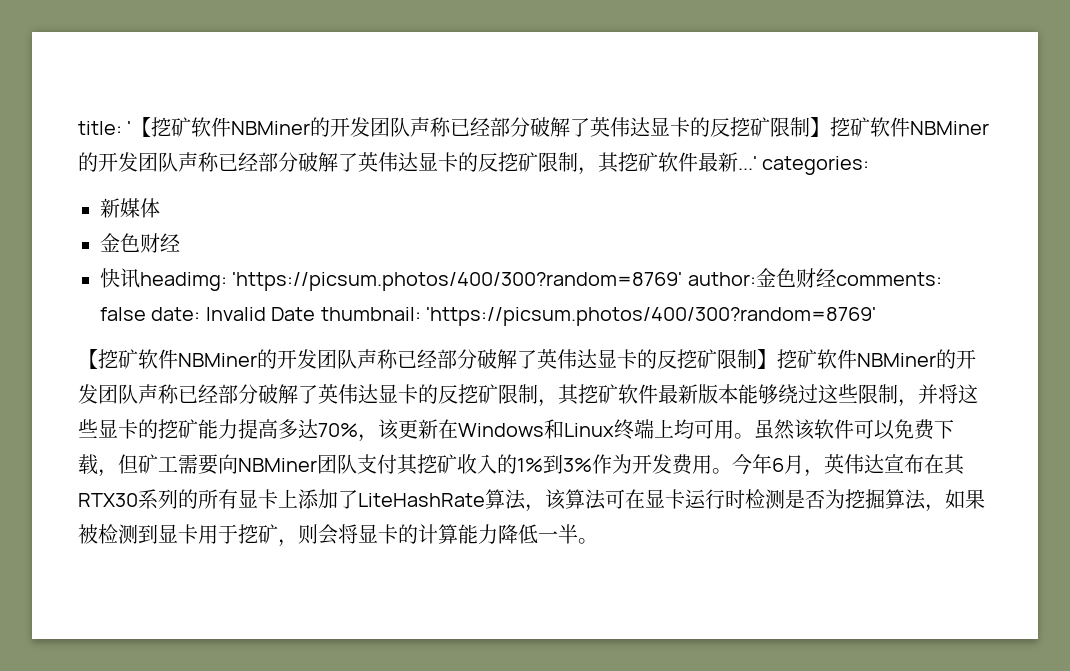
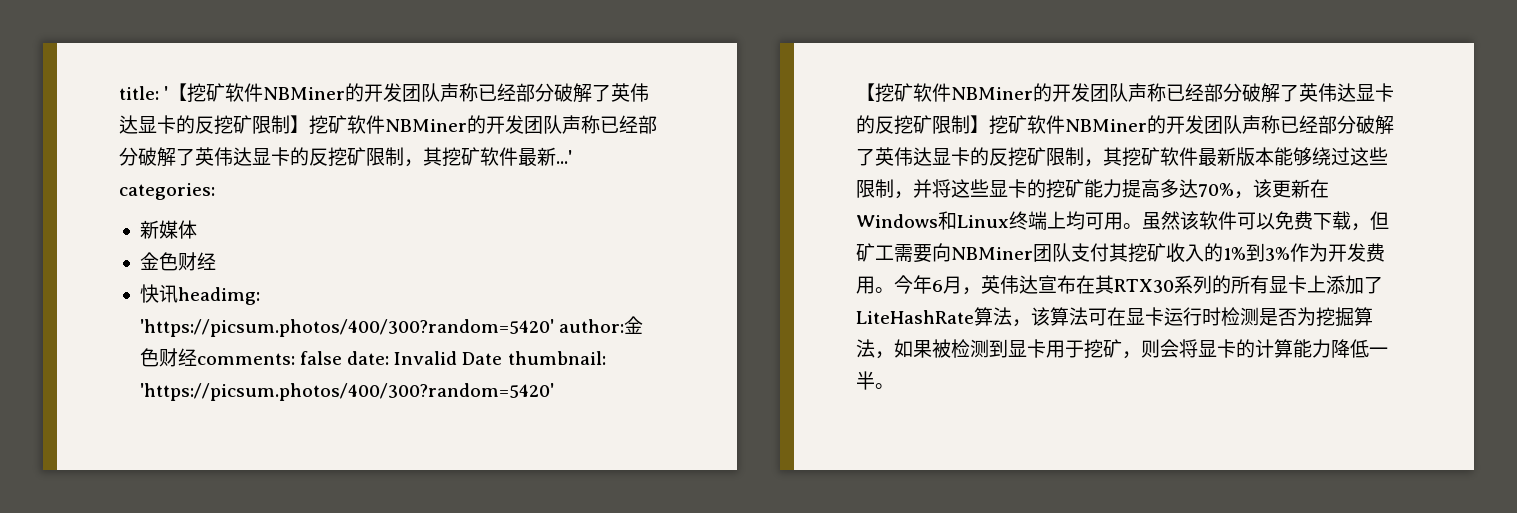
[232,272,683,291] 'https://picsum.photos/400/300?random=8769' -> [139,319,554,337] 'https://picsum.photos/400/300?random=5420'
[426,307,876,326] 'https://picsum.photos/400/300?random=8769' -> [139,383,554,401] 'https://picsum.photos/400/300?random=5420'

